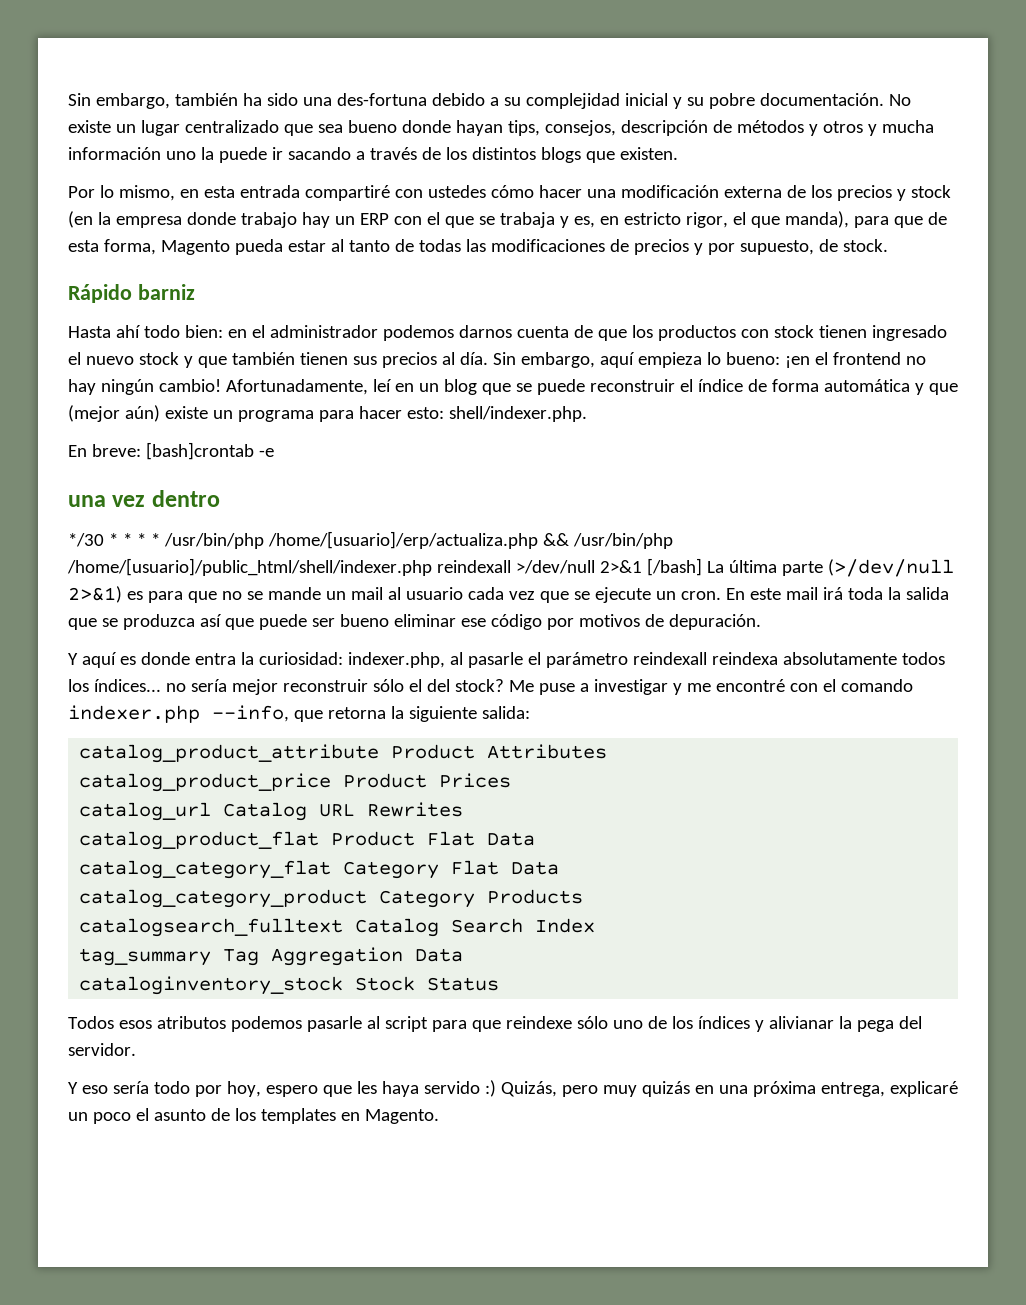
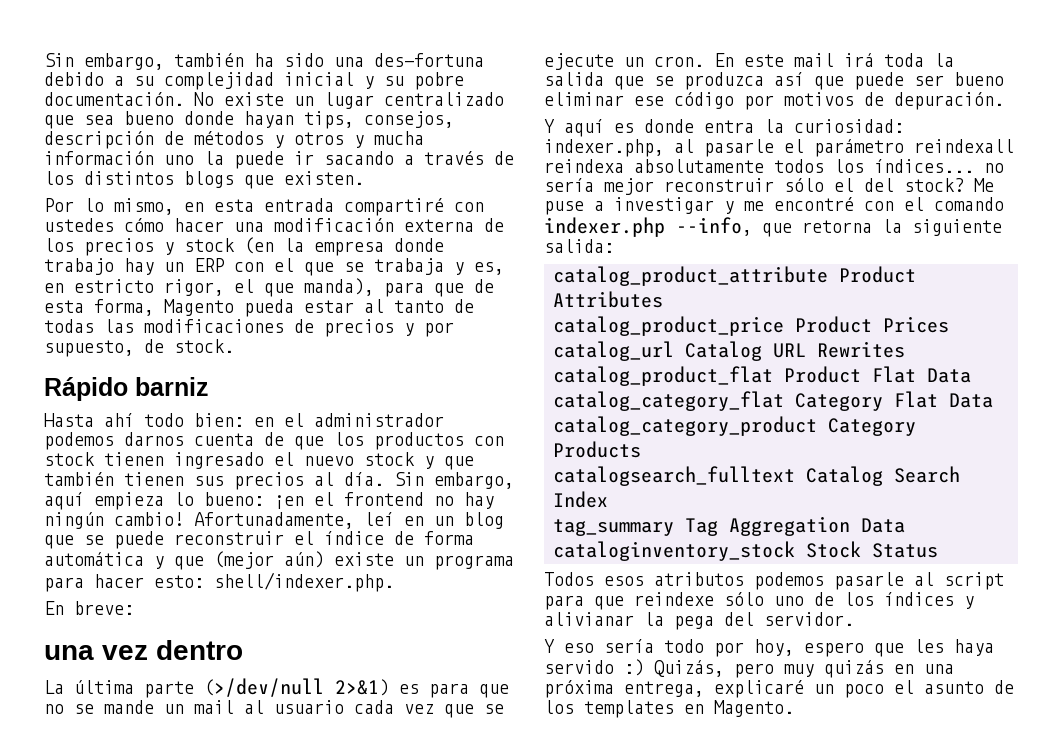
[145,442,274,460] [bash]crontab -e -> (134, 608) none
[68,531,673,549] [67,558,702,576] */30 * * * * /usr/bin/php /home/[usuario]/erp/actualiza.php && /usr/bin/php /home/[usuario]/public_html/shell/indexer.php reindexall >/dev/null 2>&1 [/bash] -> (243, 650) none

